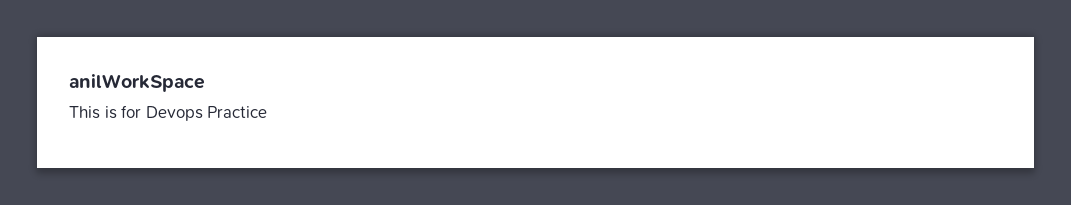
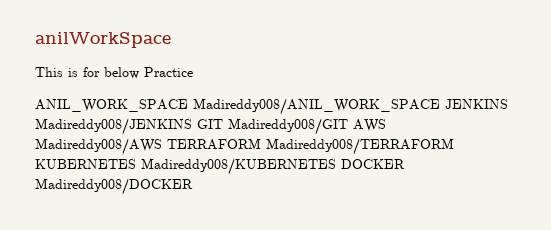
[145,106,203,121] Devops -> [104,67,139,79] below
(268, 112) none -> [35,98,508,115] [35,118,386,135] [35,138,454,155] [35,158,405,175] [35,178,193,195] // ANIL_WORK_SPACE Madireddy008/ANIL_WORK_SPACE JENKINS Madireddy008/JENKINS GIT Madireddy008/GIT AWS Madireddy008/AWS TERRAFORM Madireddy008/TERRAFORM KUBERNETES Madireddy008/KUBERNETES DOCKER Madireddy008/DOCKER

